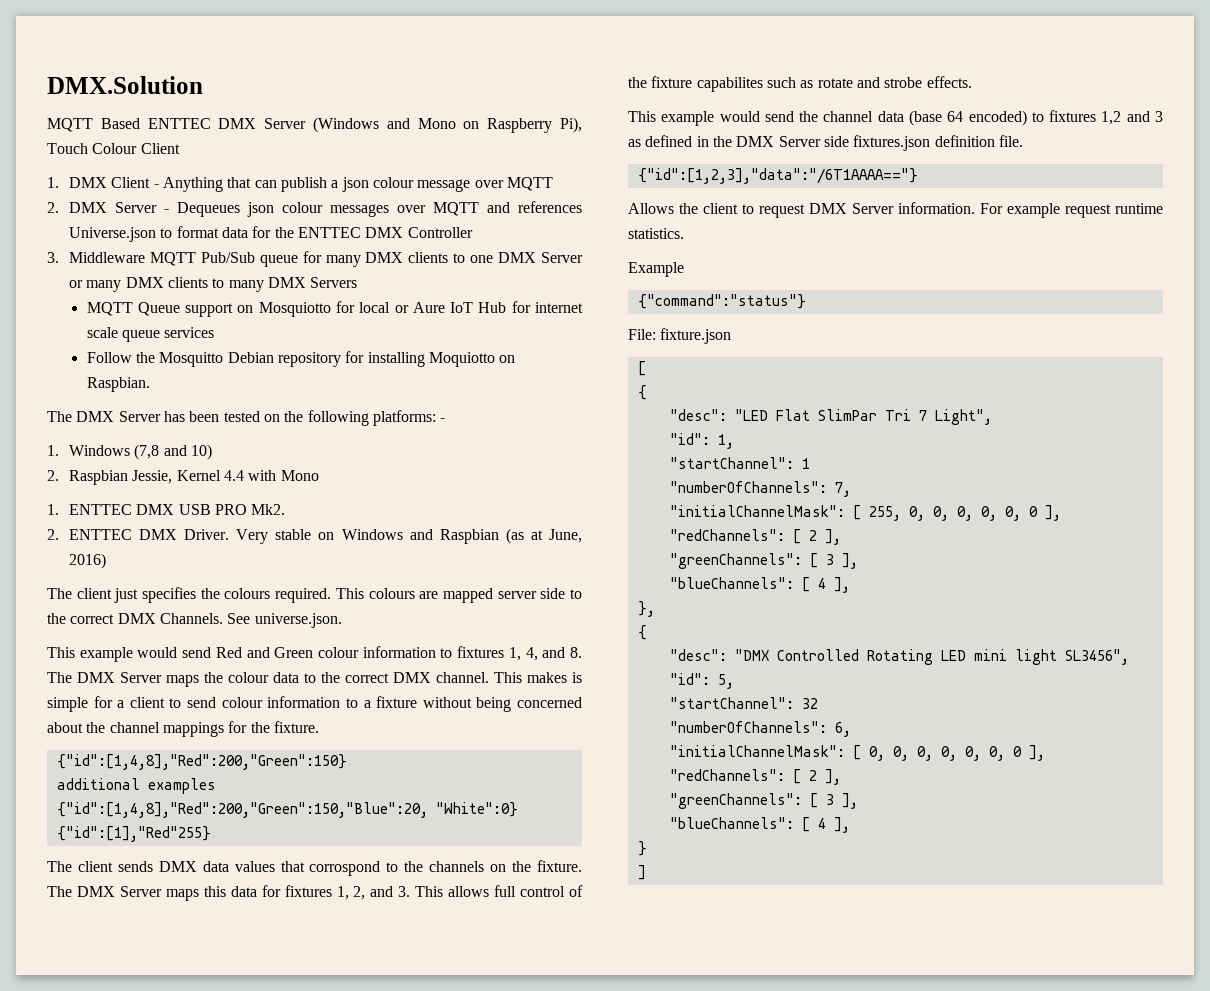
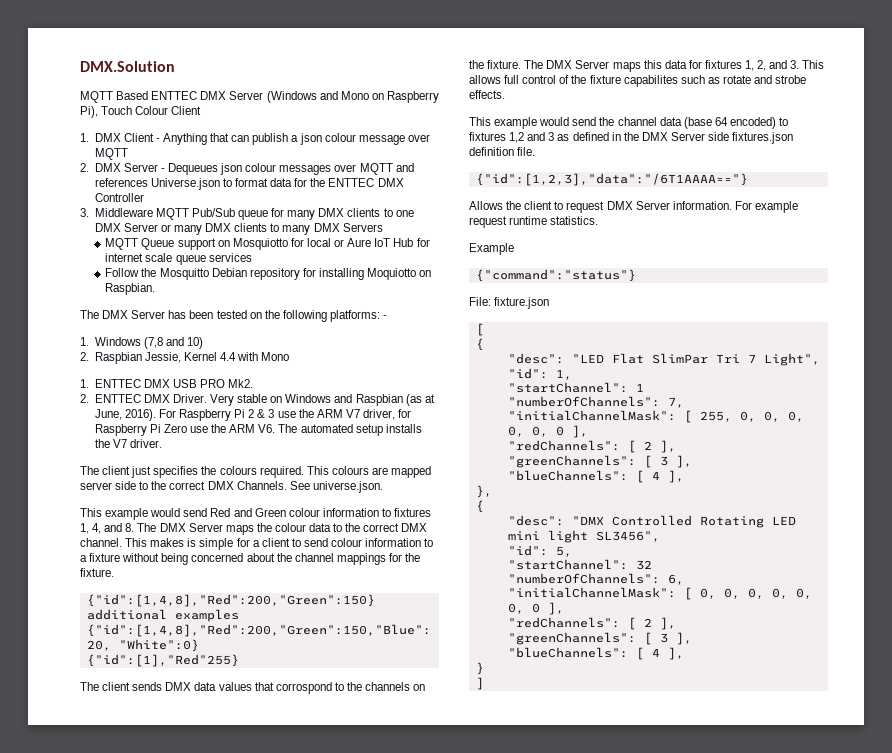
[69,553,107,569] 2016) -> [124,409,412,421] [94,424,422,436] [94,439,162,448] 2016). For Raspberry Pi 2 & 3 use the ARM V7 driver, for Raspberry Pi Zero use the ARM V6. The automated setup installs the V7 driver.

